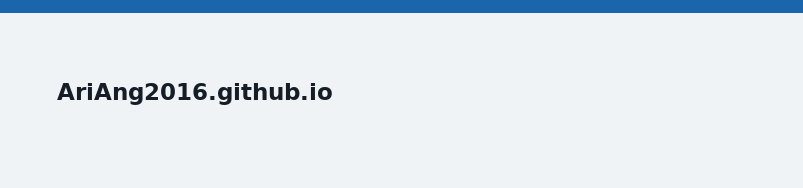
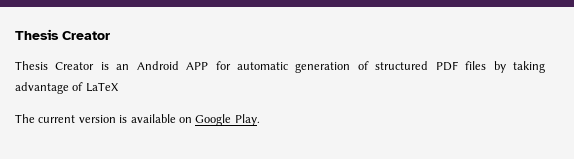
[57,83,333,105] AriAng2016.github.io -> [15,29,110,40] [15,61,546,73] [15,82,119,94] [15,114,260,126] Thesis Creator // Thesis Creator is an Android APP for automatic generation of structured PDF files by taking advantage of LaTeX // The current version is available on Google Play.

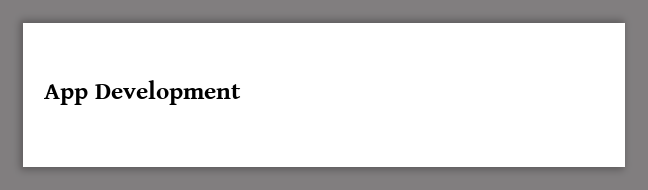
[15,29,110,40] [15,61,546,73] [15,82,119,94] [15,114,260,126] Thesis Creator // Thesis Creator is an Android APP for automatic generation of structured PDF files by taking advantage of LaTeX // The current version is available on Google Play. -> [44,80,241,105] App Development

